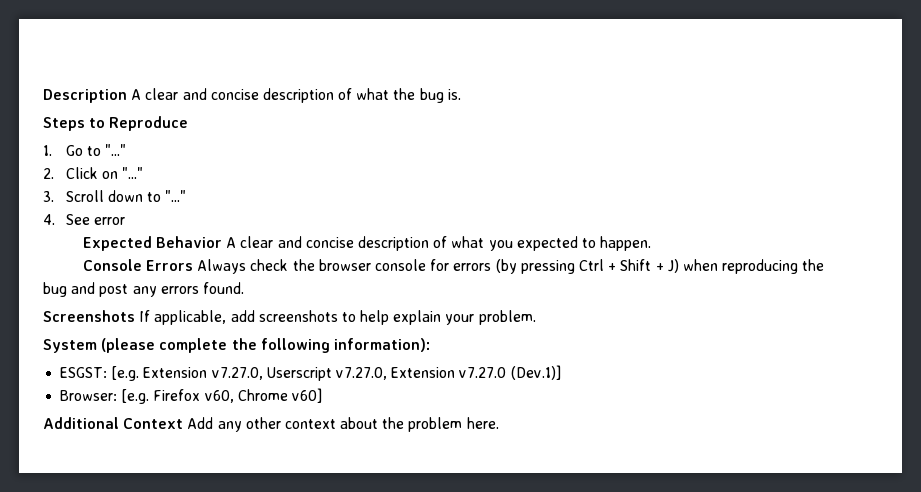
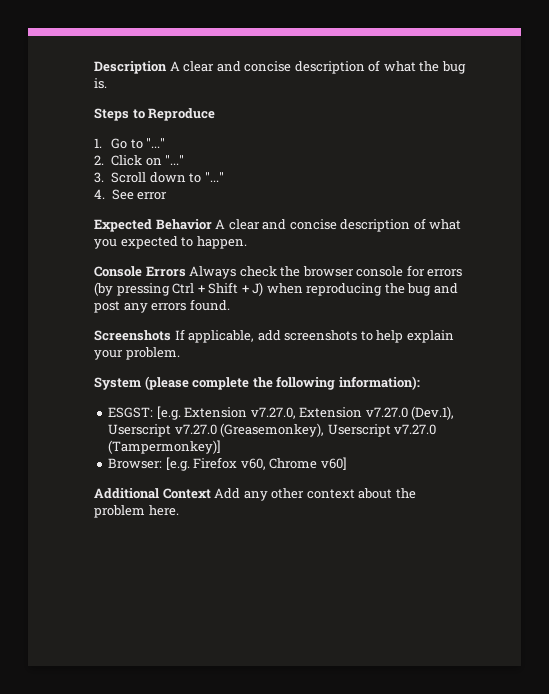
[266,365,561,381] Userscript v7.27.0, Extension v7.27.0 (Dev.1)] -> [299,406,455,420] [108,423,437,437] [108,440,222,454] Extension v7.27.0 (Dev.1), Userscript v7.27.0 (Greasemonkey), Userscript v7.27.0 (Tampermonkey)]

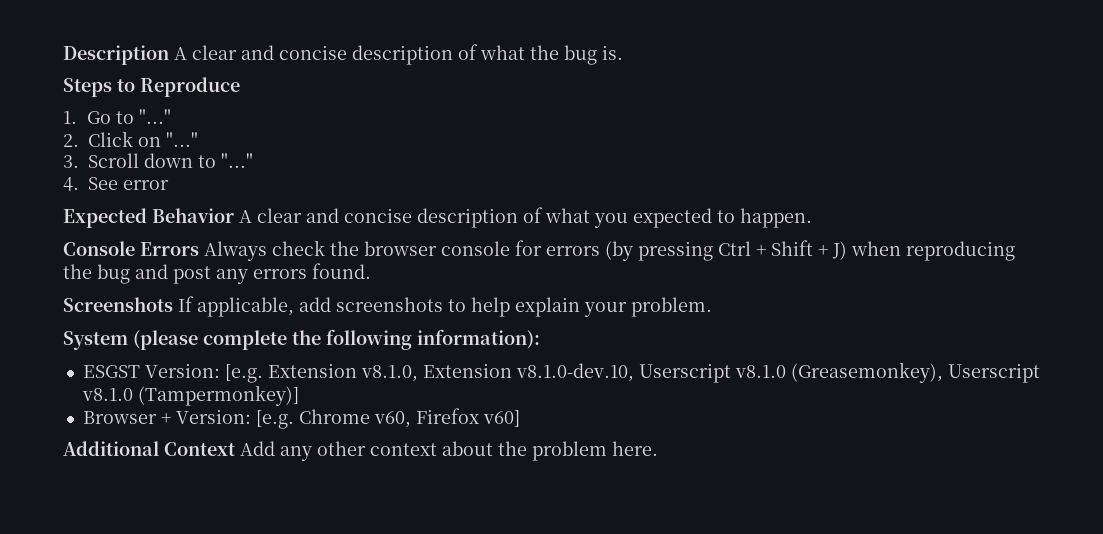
[108,406,455,420] [108,424,217,437] ESGST: [e.g. Extension v7.27.0, Extension v7.27.0 (Dev.1), Userscript v7.27.0 -> [82,363,786,383] ESGST Version: [e.g. Extension v8.1.0, Extension v8.1.0-dev.10, Userscript v8.1.0
[394,424,437,435] v7.27.0 -> [81,388,133,401] v8.1.0
[108,457,318,471] Browser: [e.g. Firefox v60, Chrome -> [82,408,479,429] Browser + Version: [e.g. Chrome v60, Firefox

